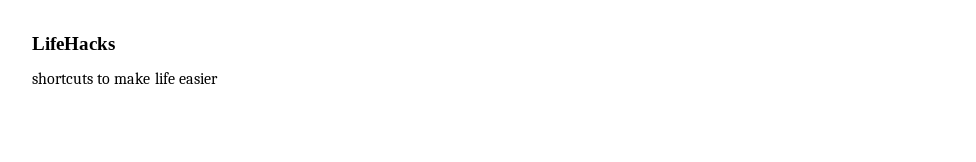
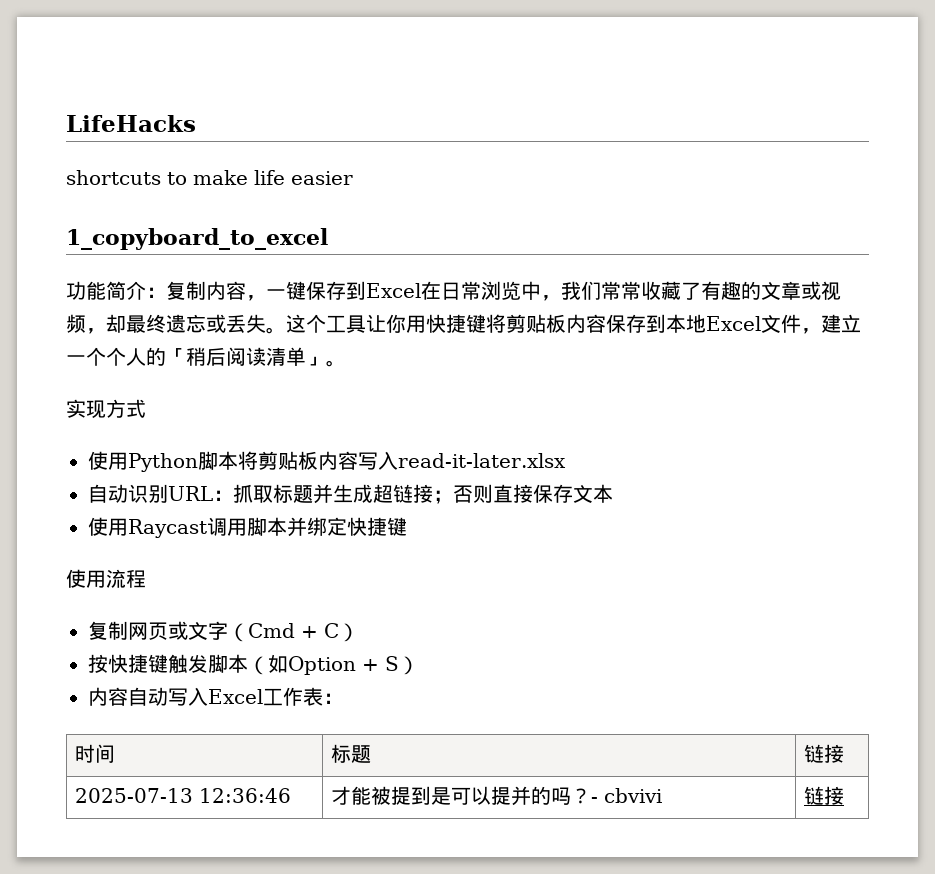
(218, 78) none -> [66,228,328,250] [66,281,841,301] [66,314,861,334] [66,347,346,367] [66,399,146,419] [88,451,566,472] [88,484,613,504] [88,517,407,538] [66,569,146,588] [88,621,359,642] [88,654,419,675] [88,687,343,706] [75,744,116,763] [331,744,372,763] [804,744,845,763] [75,788,292,803] [331,786,663,806] [804,786,845,805] // 1_copyboard_to_excel // 功能简介：复制内容，一键保存到Excel在日常浏览中，我们常常收藏了有趣的文章或视频，却最终遗忘或丢失。这个工具让你用快捷键将剪贴板内容保存到本地Excel文件，建立一个个人的「稍后阅读清单」。 // 实现方式 // 使用Python脚本将剪贴板内容写入read-it-later.xlsx // 自动识别URL：抓取标题并生成超链接；否则直接保存文本 // 使用Raycast调用脚本并绑定快捷键 // 使用流程 // 复制网页或文字（Cmd + C） // 按快捷键触发脚本（如Option + S） // 内容自动写入Excel工作表： // 时间 | 标题 | 链接 // 2025-07-13 12:36:46 | 才能被提到是可以提并的吗？- cbvivi | 链接

